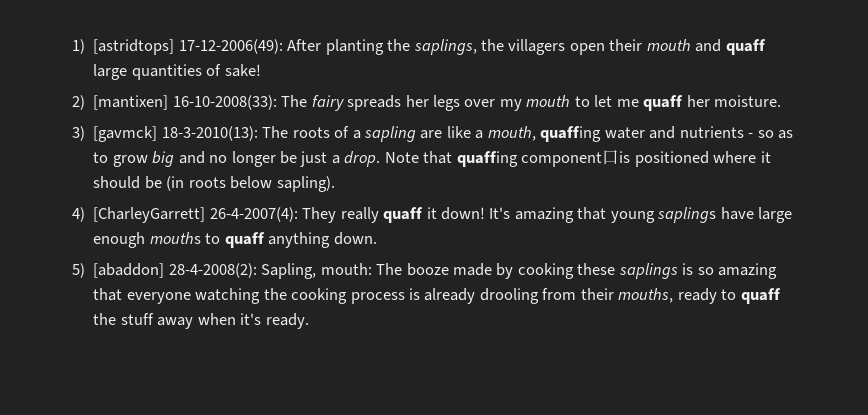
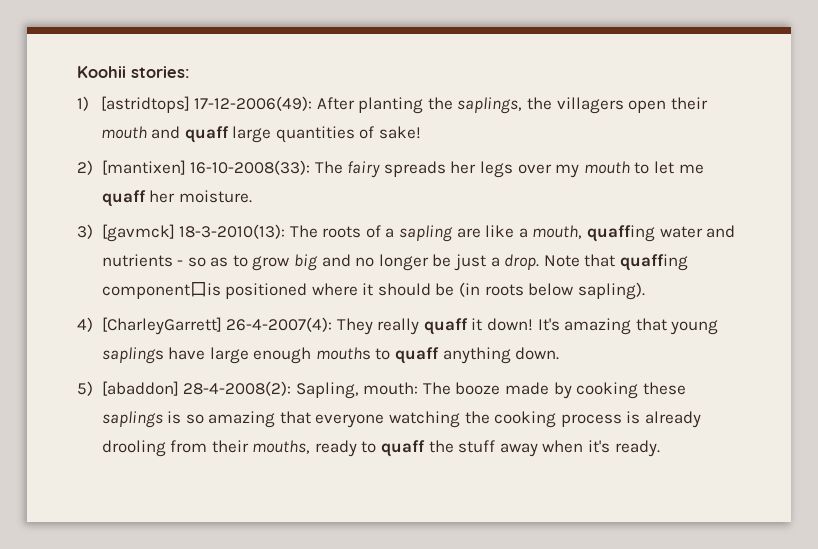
(72, 46) none -> [77,66,190,78] Koohii stories: //

